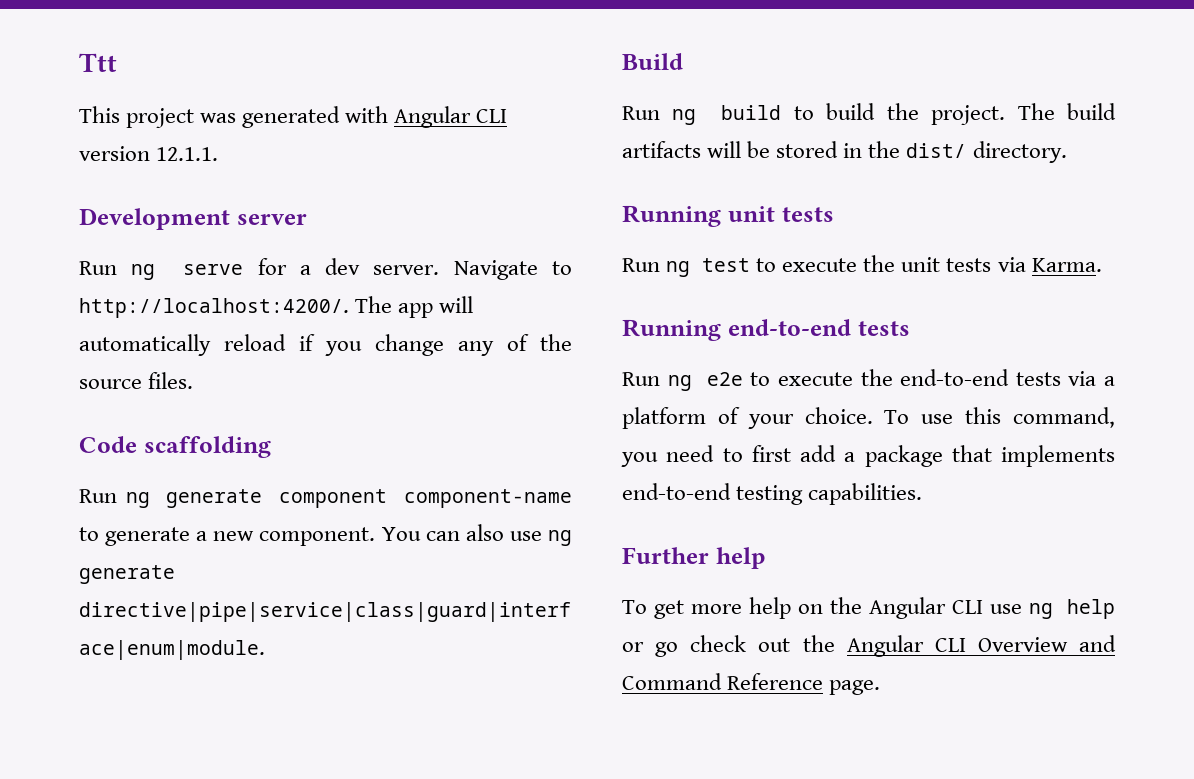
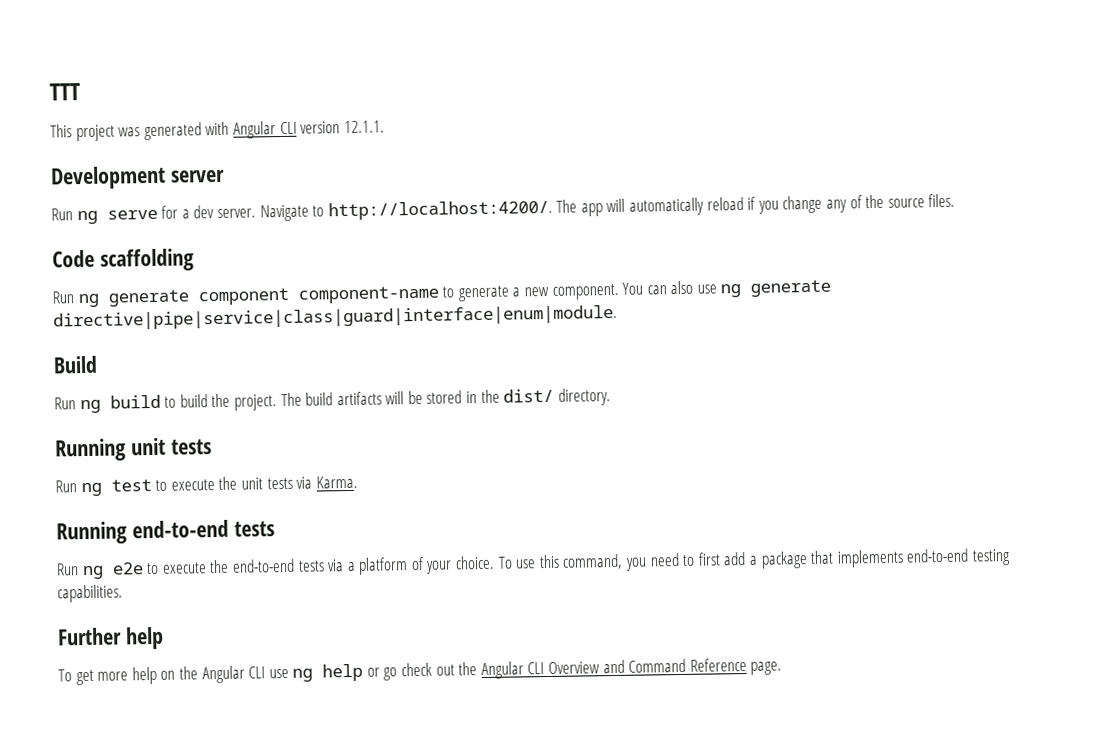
[79,53,117,72] Ttt -> [49,83,81,101] TTT

